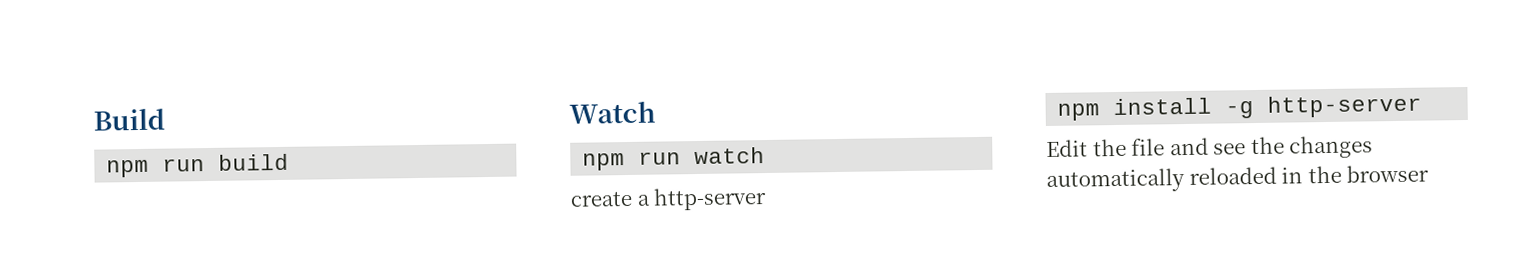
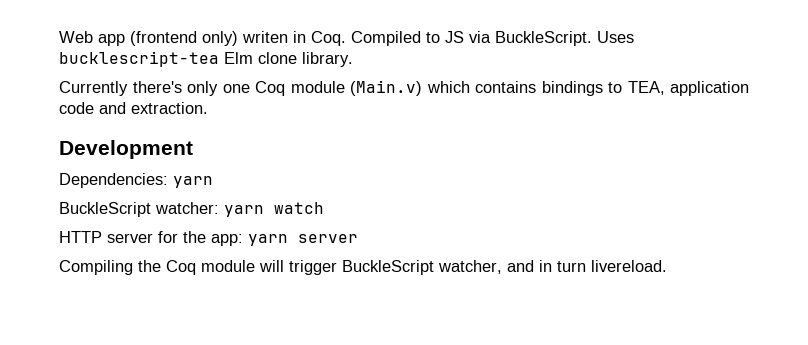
[93,108,165,131] [106,153,290,178] [569,101,656,124] [582,147,766,171] [570,187,768,211] [1057,94,1423,121] [1046,135,1374,159] [1046,164,1430,194] Build // npm run build // Watch // npm run watch // create a http-server // npm install -g http-server // Edit the file and see the changes automatically reloaded in the browser -> [59,31,634,46] [59,51,353,67] [59,80,749,96] [59,102,208,114] [59,140,193,159] [59,173,213,188] [59,202,324,217] [59,231,358,246] [59,260,667,275] Web app (frontend only) writen in Coq. Compiled to JS via BuckleScript. Uses bucklescript-tea Elm clone library. // Currently there's only one Coq module (Main.v) which contains bindings to TEA, application code and extraction. // Development // Dependencies: yarn // BuckleScript watcher: yarn watch // HTTP server for the app: yarn server // Compiling the Coq module will trigger BuckleScript watcher, and in turn livereload.

